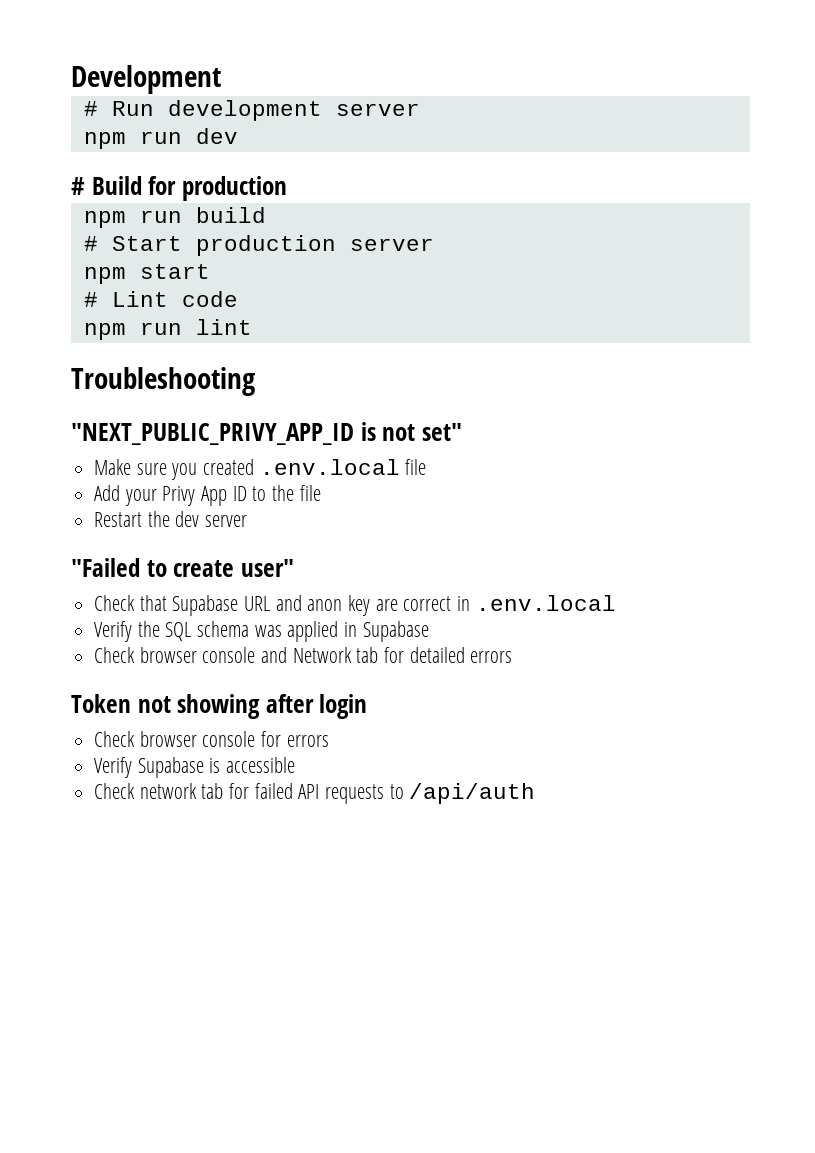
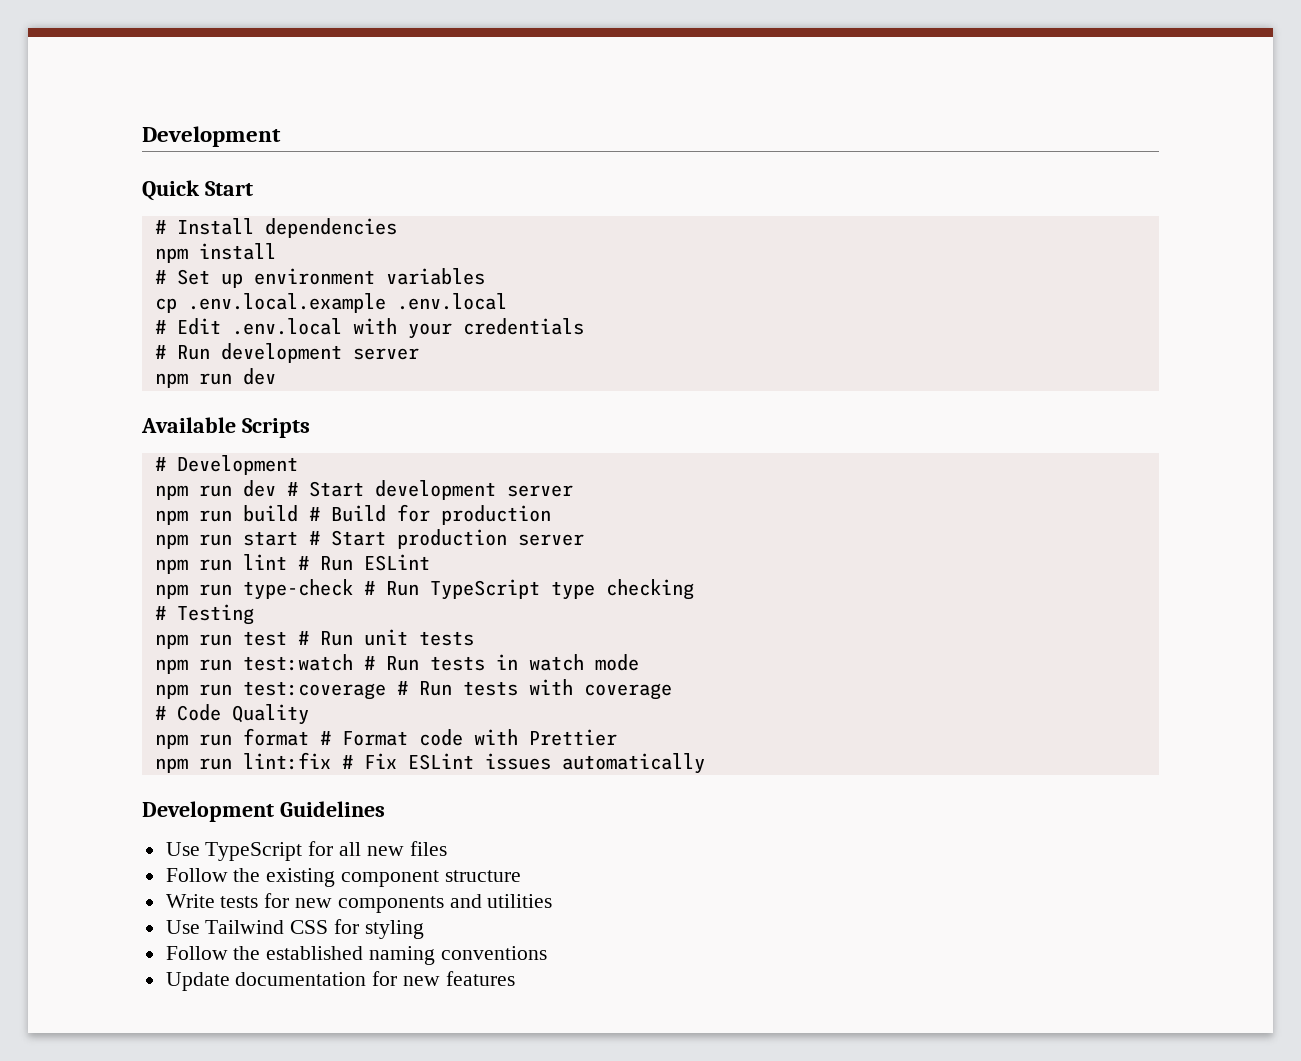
[71,65,221,94] Development -> [142,126,281,147] [142,180,253,201] [154,218,397,238] [154,243,276,263] [154,268,485,288] [154,293,507,313] [154,318,584,339] Development // Quick Start // # Install dependencies // npm install // # Set up environment variables // cp .env.local.example .env.local // # Edit .env.local with your credentials
(238, 136) none -> [141,417,310,438] [154,455,298,475] [154,480,573,500] [154,505,298,525] Available Scripts // # Development // npm run dev # Start development server // npm run build
[195,207,266,223] build // -> [242,531,298,546] start
[139,264,210,279] [83,291,238,307] [83,319,252,340] [71,367,255,396] [71,422,462,445] [94,459,427,480] [94,485,321,506] [94,511,248,527] [71,558,294,577] [94,595,616,616] [94,621,429,642] [94,647,513,663] [71,694,368,719] [94,731,329,747] [94,757,296,778] [94,783,536,804] start // # Lint code // npm run lint // Troubleshooting // "NEXT_PUBLIC_PRIVY_APP_ID is not set" // Make sure you created .env.local file // Add your Privy App ID to the file // Restart the dev server // "Failed to create user" // Check that Supabase URL and anon key are correct in .env.local // Verify the SQL schema was applied in Supabase // Check browser console and Network tab for detailed errors // Token not showing after login // Check browser console for errors // Verify Supabase is accessible // Check network tab for failed API requests to /api/auth -> [198,554,430,571] [154,579,694,600] [154,604,254,625] [154,629,474,649] [154,654,639,674] [154,679,672,700] [154,704,309,725] [154,728,617,749] [154,752,705,774] [142,801,385,822] [165,841,447,861] [165,868,521,887] [165,893,553,913] [165,919,424,939] [165,946,547,965] [165,971,515,991] run lint # Run ESLint // npm run type-check # Run TypeScript type checking // # Testing // npm run test # Run unit tests // npm run test:watch # Run tests in watch mode // npm run test:coverage # Run tests with coverage // # Code Quality // npm run format # Format code with Prettier // npm run lint:fix # Fix ESLint issues automatically // Development Guidelines // Use TypeScript for all new files // Follow the existing component structure // Write tests for new components and utilities // Use Tailwind CSS for styling // Follow the established naming conventions // Update documentation for new features

